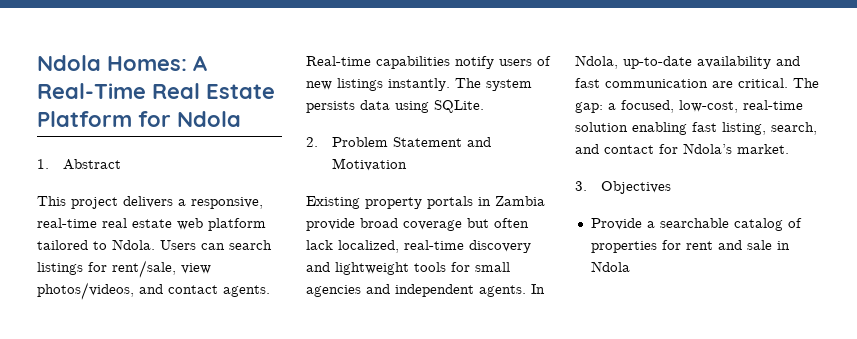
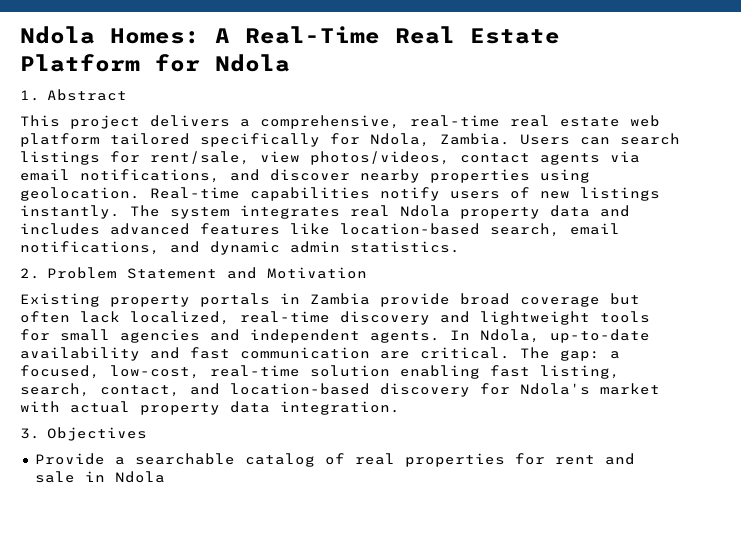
[191,197,263,209] responsive, -> [260,115,400,129] comprehensive,
[93,239,155,250] to Ndola. -> [200,133,510,147] specifically for Ndola, Zambia.
[139,284,270,297] and contact agents. -> [460,151,640,165] [20,169,590,183] [20,187,140,201] contact agents via email notifications, and discover nearby properties using geolocation.
[306,100,484,113] persists data using SQLite. -> [240,205,630,219] [20,223,620,237] [20,241,460,255] integrates real Ndola property data and includes advanced features like location-based search, email notifications, and dynamic admin statistics.
[575,143,789,154] and contact for Ndola’s market. -> [100,383,660,397] [20,401,400,415] contact, and location-based discovery for Ndola's market with actual property data integration.
(802, 223) none -> [354,453,395,465] real

